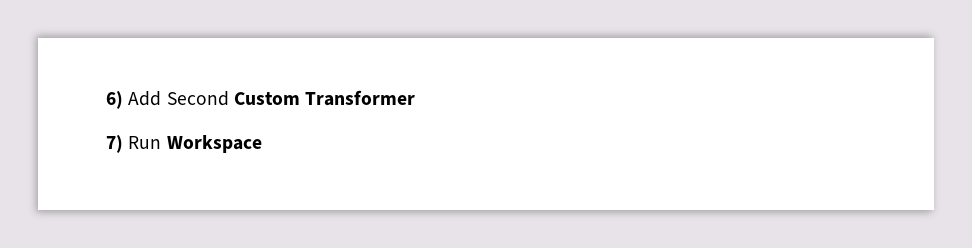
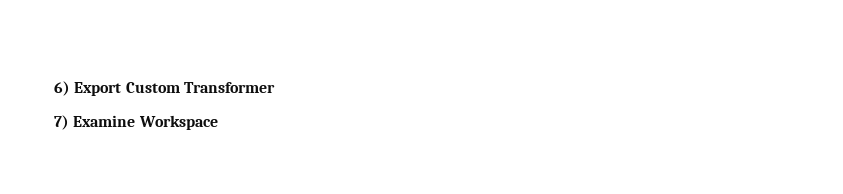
[128,91,229,106] Add Second -> [74,82,122,96] Export
[128,136,162,149] Run -> [73,115,136,127] Examine

